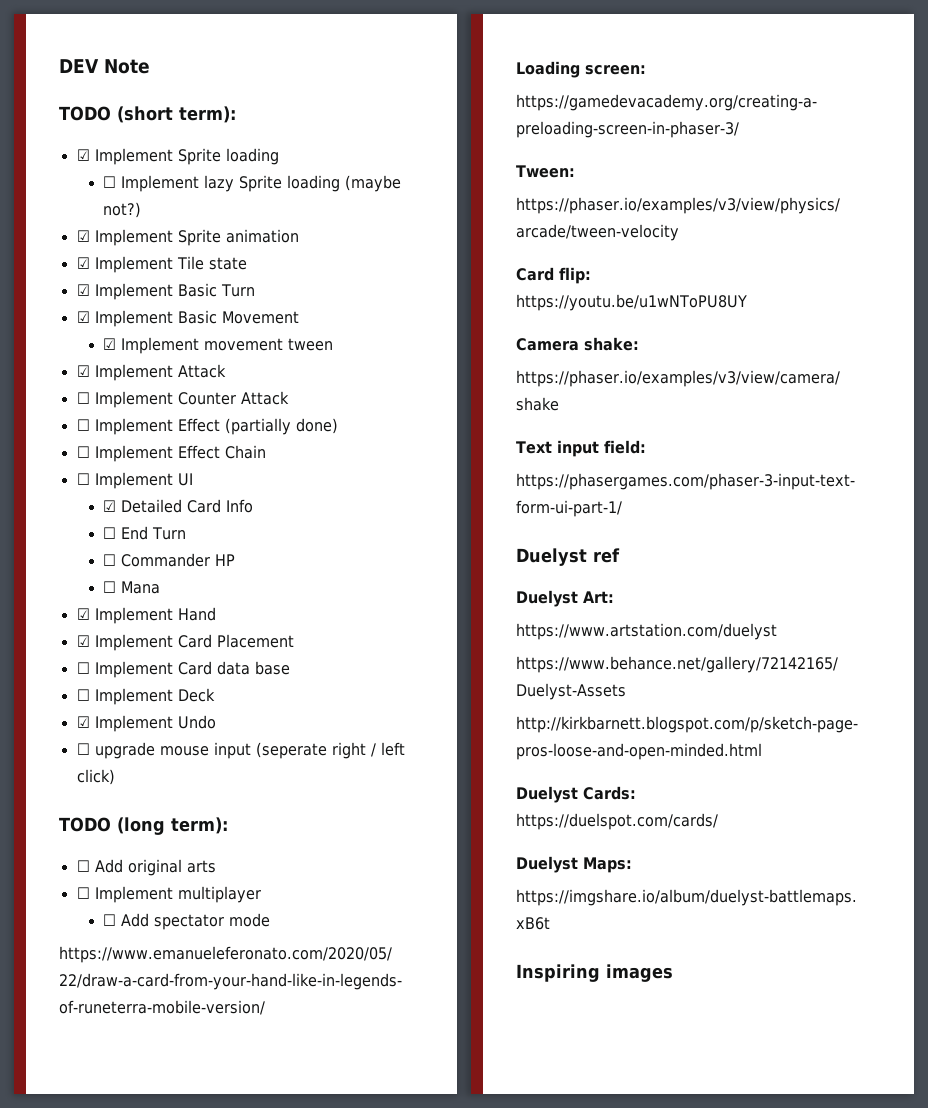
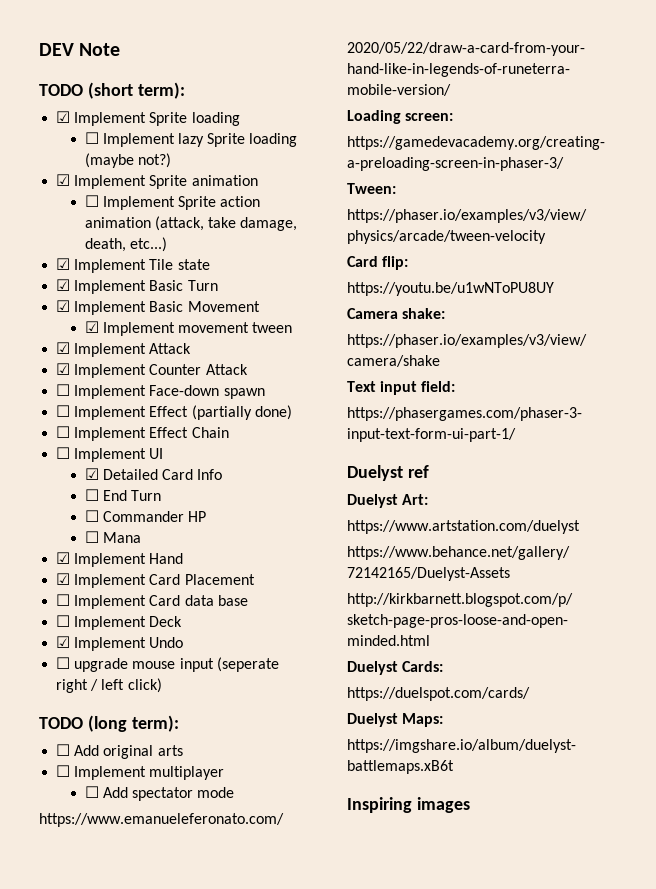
(299, 236) none -> [84,195,261,210] [84,216,298,231] [84,237,167,252] // ☐ Implement Sprite action animation (attack, take damage, death, etc...)
[76,392,90,404] ☐ -> [56,363,71,375] ☑
(289, 398) none -> [56,384,265,399] // ☐ Implement Face-down spawn

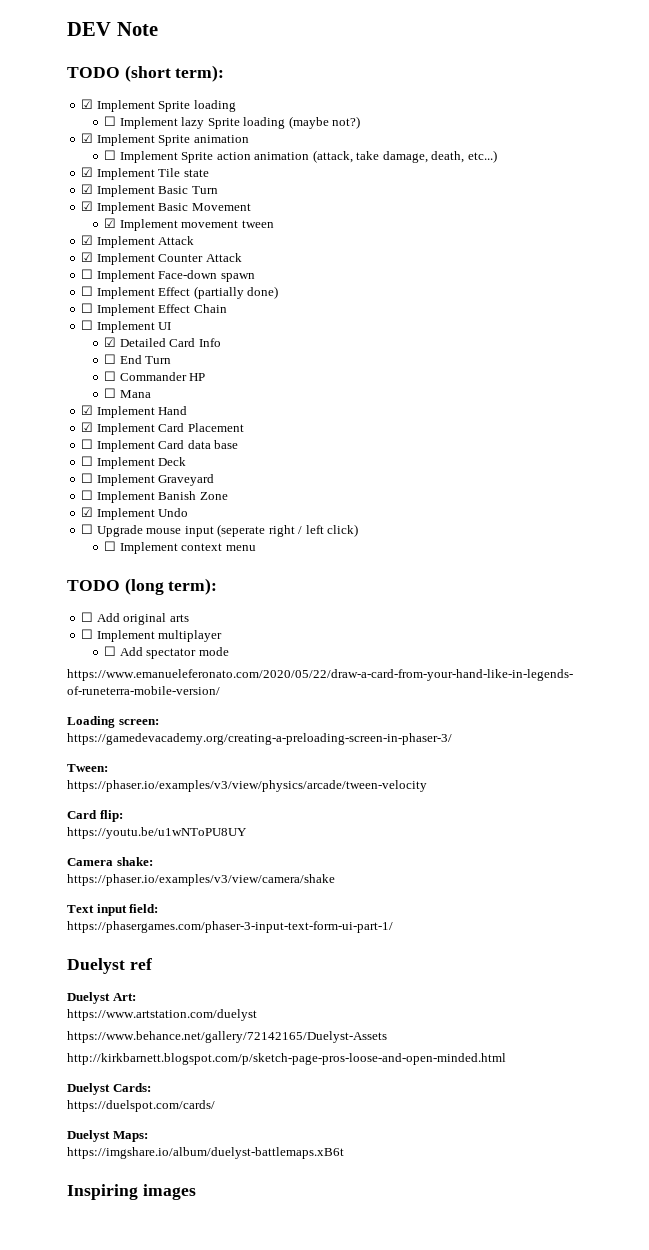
(183, 621) none -> [81,473,215,486] [81,490,228,503] // ☐ Implement Graveyard // ☐ Implement Banish Zone
[74,658,129,672] upgrade -> [96,525,143,537] Upgrade
(162, 685) none -> [104,541,256,554] // ☐ Implement context menu

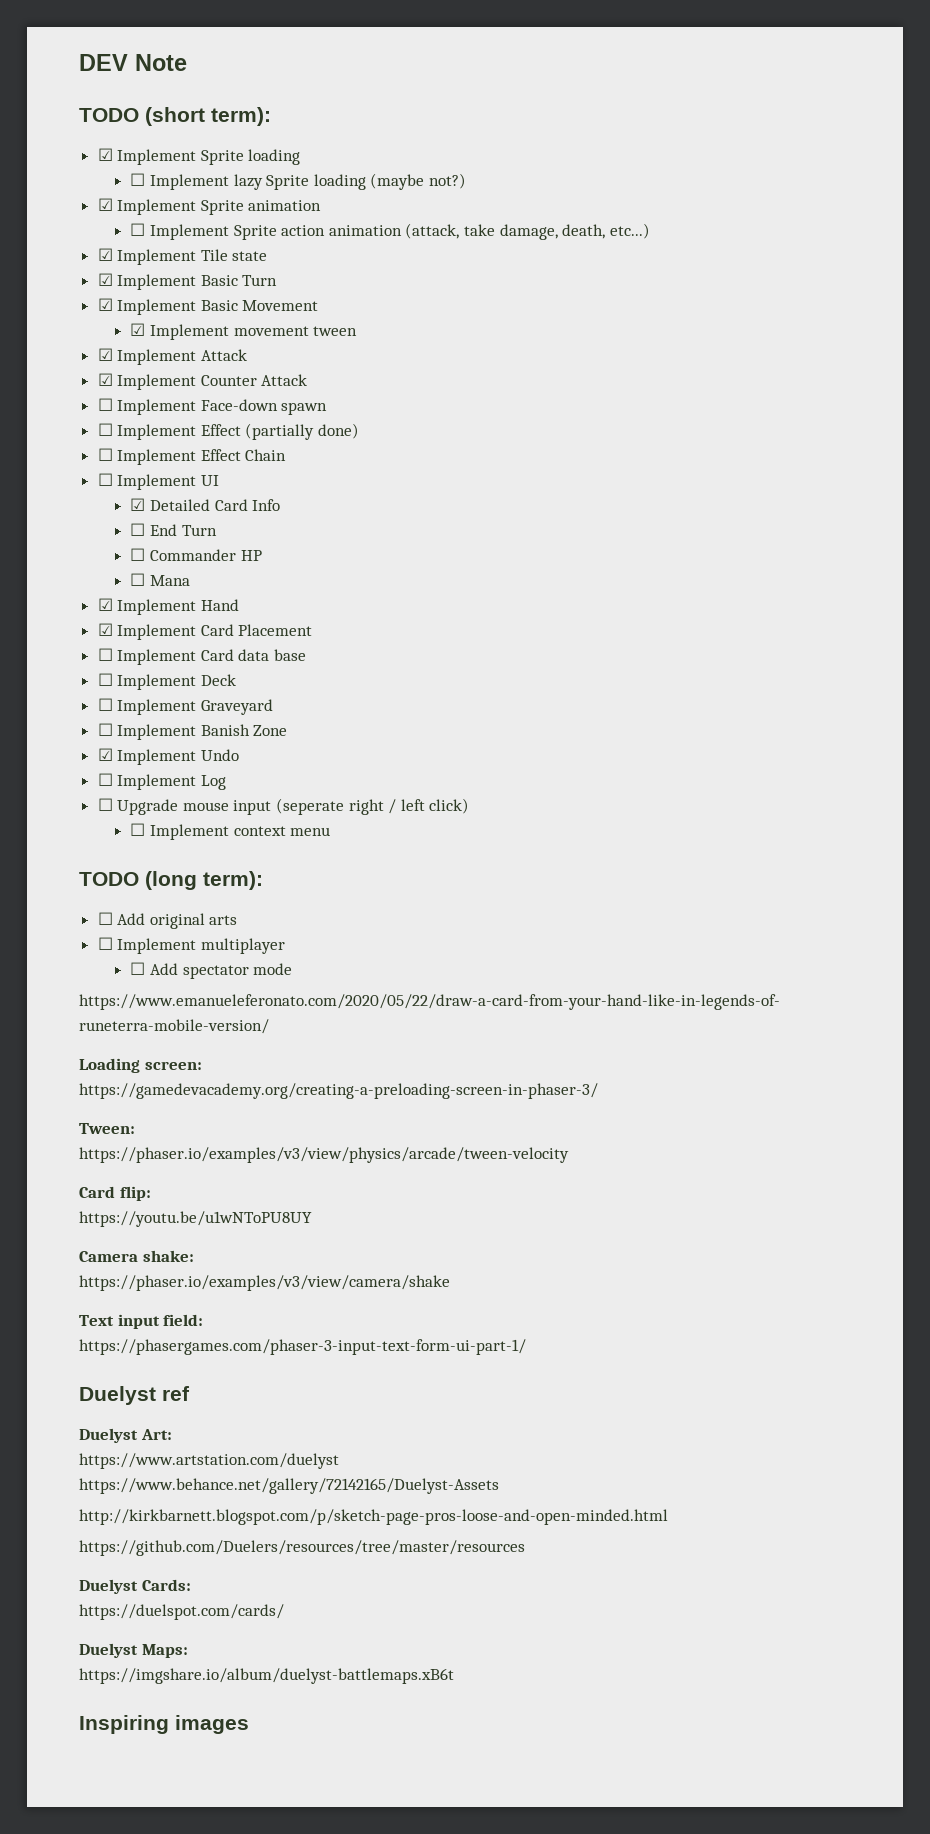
(189, 512) none -> [97,773,226,790] // ☐ Implement Log
(506, 1059) none -> [79,1540,525,1556] // https://github.com/Duelers/resources/tree/master/resources

